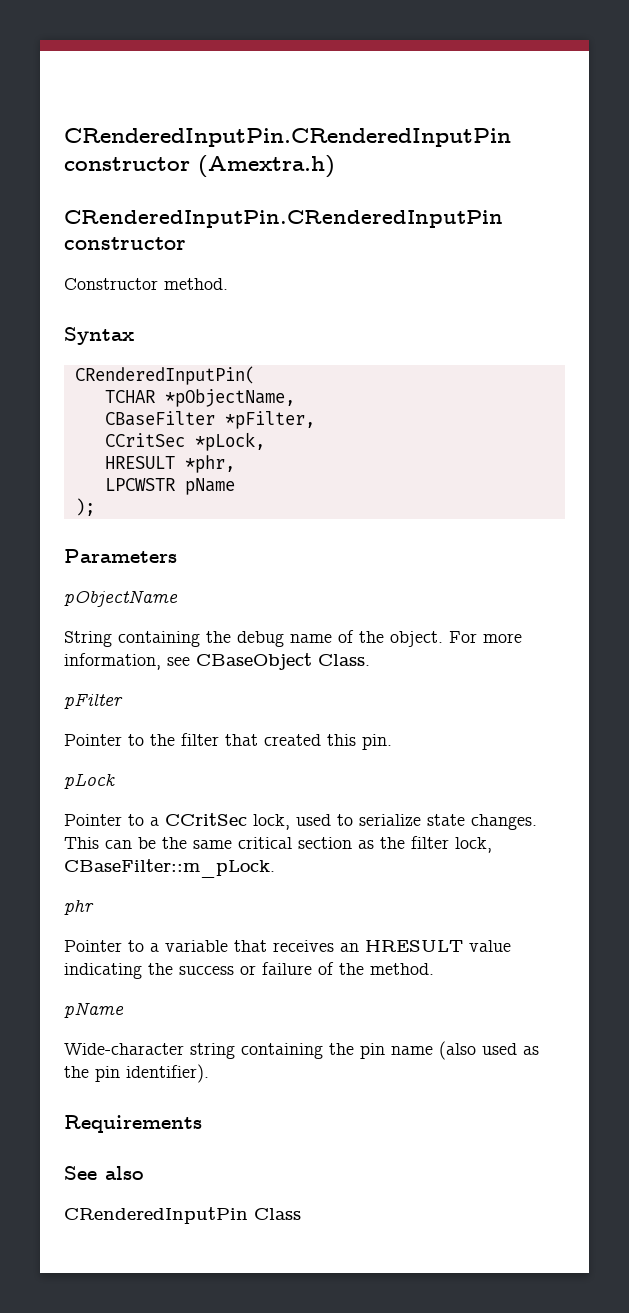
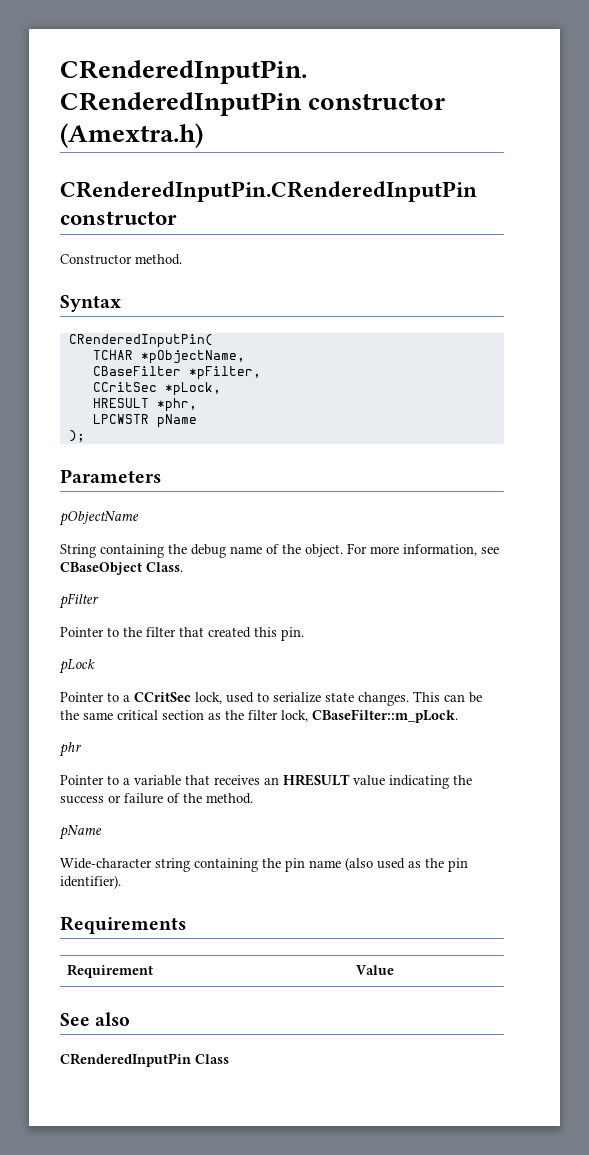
(202, 1124) none -> [67,964,154,978] [356,965,395,975] // Requirement | Value

